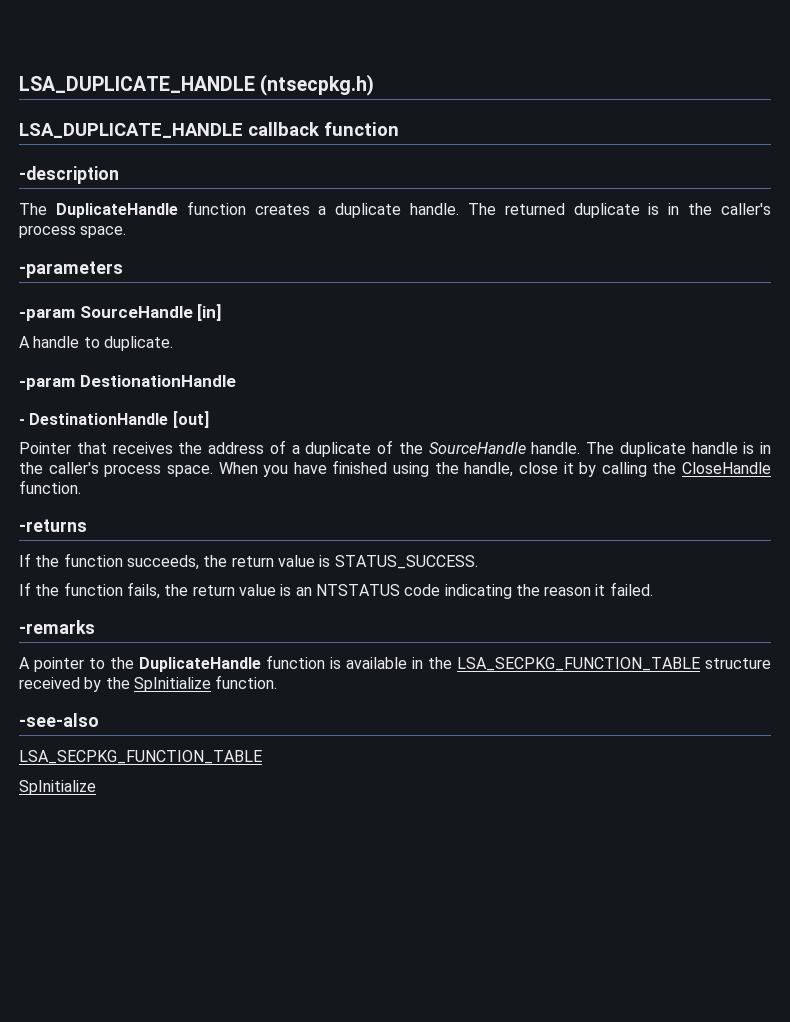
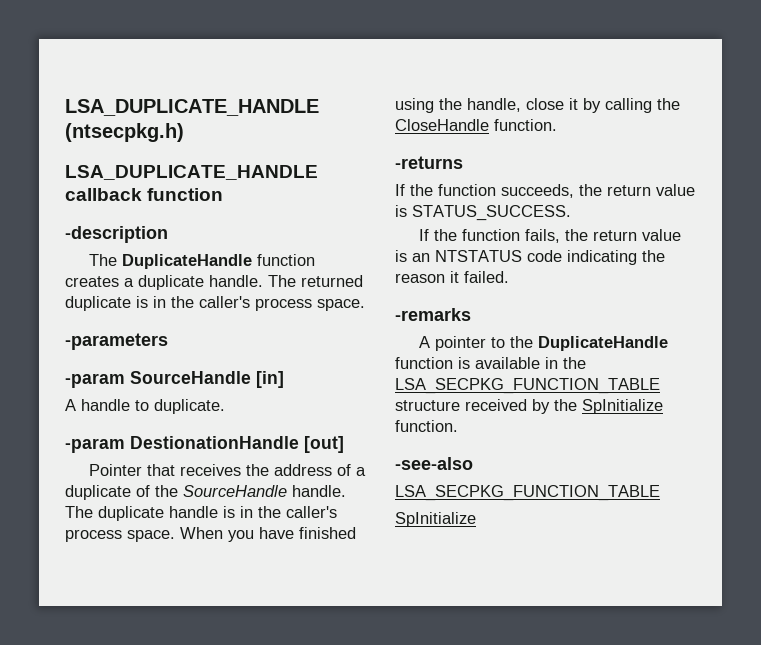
[19,413,169,425] // - DestinationHandle -> (299, 442) none

